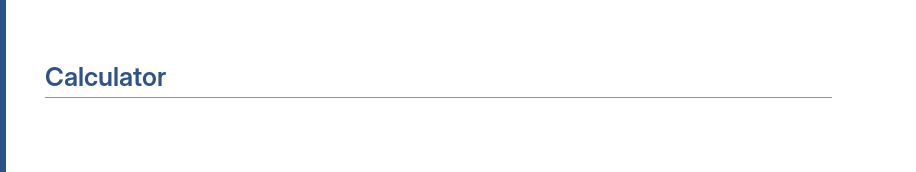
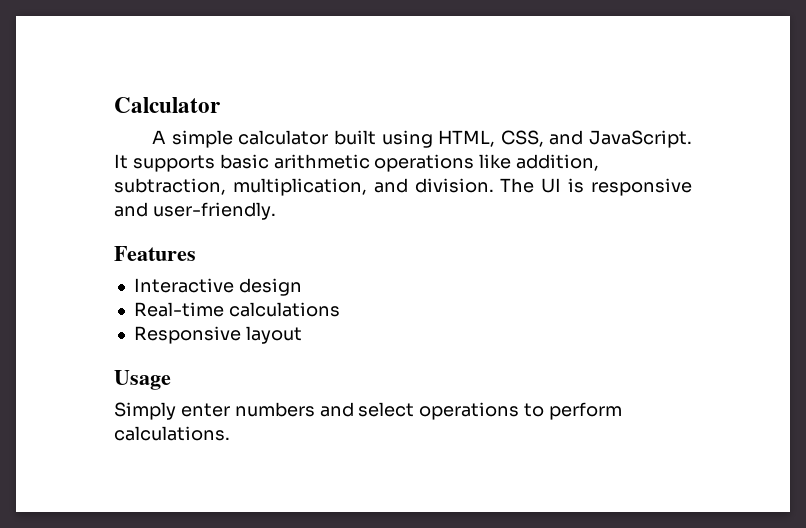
(166, 76) none -> [152,130,692,148] [114,154,600,172] [114,178,692,196] [114,202,276,220] [114,246,196,261] [133,278,302,296] [133,302,340,317] [133,326,302,344] [114,370,171,390] [114,402,623,420] [114,426,230,441] // A simple calculator built using HTML, CSS, and JavaScript. It supports basic arithmetic operations like addition, subtraction, multiplication, and division. The UI is responsive and user-friendly. // Features // Interactive design // Real-time calculations // Responsive layout // Usage // Simply enter numbers and select operations to perform calculations.

